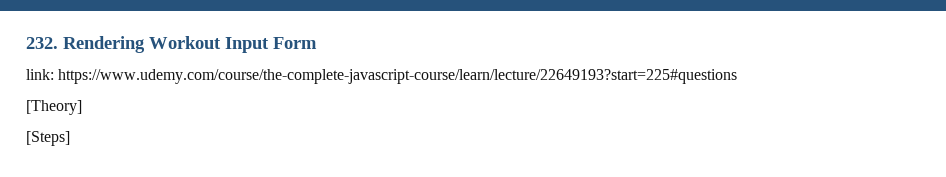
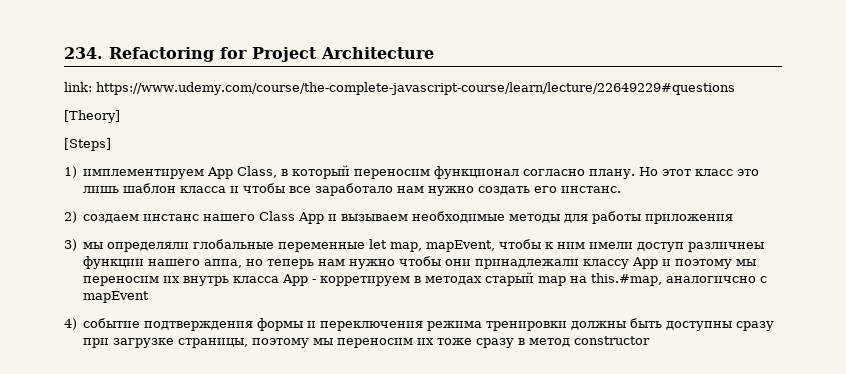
[26,36,317,53] 232. Rendering Workout Input Form -> [64,47,434,62] 234. Refactoring for Project Architecture
[58,69,738,84] https://www.udemy.com/course/the-complete-javascript-course/learn/lecture/22649193?start=225#questions -> [96,82,735,95] https://www.udemy.com/course/the-complete-javascript-course/learn/lecture/22649229#questions
(70, 138) none -> [64,165,760,179] [83,183,622,196] [64,211,734,224] [64,239,765,252] [83,256,757,269] [83,272,768,286] [83,291,150,303] [64,318,775,331] [83,336,651,348] // 1) имплементируем App Class, в который переносим функционал согласно плану. Но этот класс это лишь шаблон класса и чтобы все заработало нам нужно создать его инстанс. // 2) создаем инстанс нашего Class App и вызываем необходимые методы для работы приложения // 3) мы определяли глобальные переменные let map, mapEvent, чтобы к ним имели доступ различнеы функции нашего аппа, но теперь нам нужно чтобы они принадлежали классу App и поэтому мы переносим их внутрь класса App - корретируем в методах старый map на this.#map, аналогичсно с mapEvent // 4) событие подтверждения формы и переключения режима тренировки должны быть доступны сразу при загрузке страницы, поэтому мы переносим их тоже сразу в метод constructor

